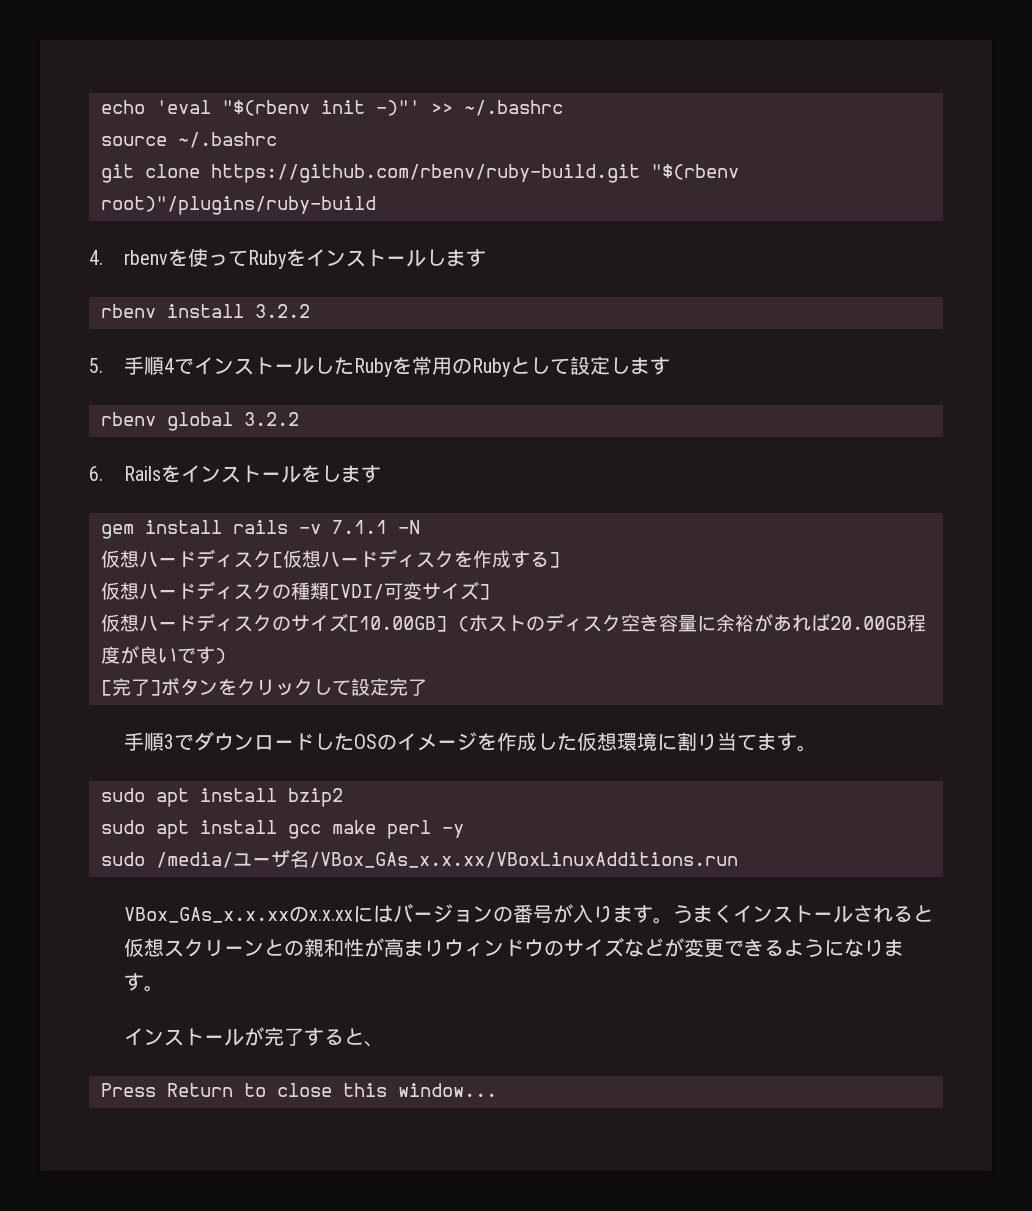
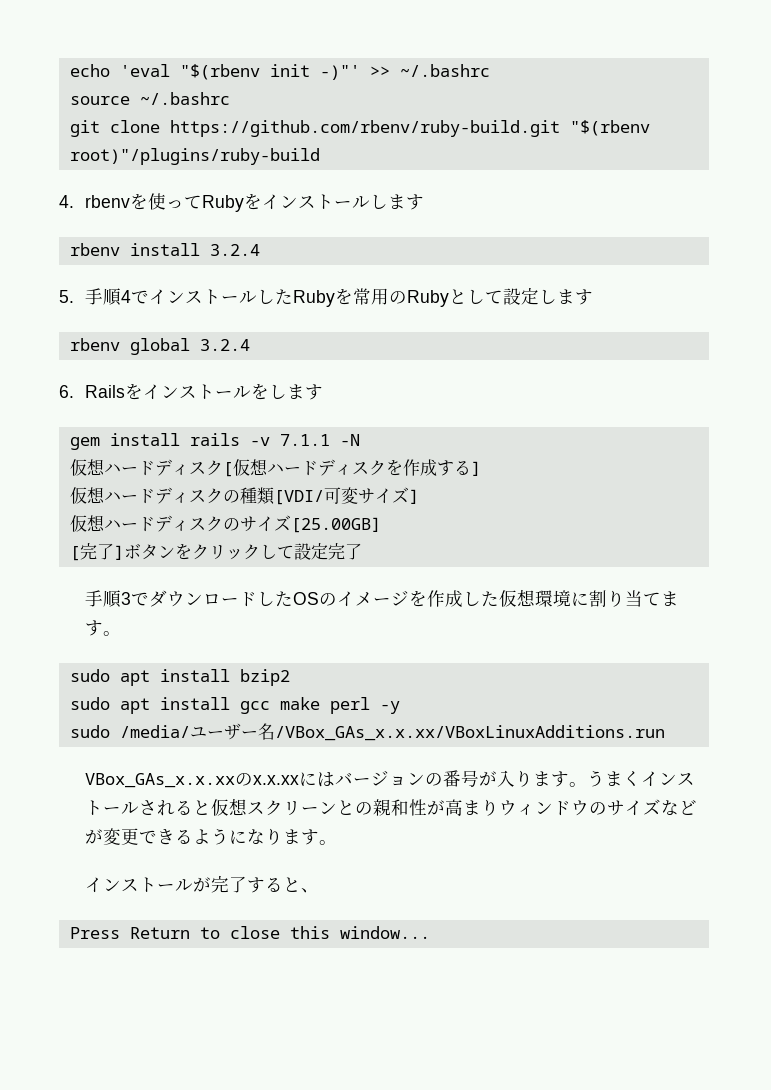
[255,304,310,318] 3.2.2 -> [209,244,260,256] 3.2.4
[244,412,299,426] 3.2.2 -> [199,339,250,351] 3.2.4
[348,613,926,632] [101,646,226,664] [10.00GB] (ホストのディスク空き容量に余裕があれば20.00GB程度が良いです) -> [290,517,381,533] [25.00GB]
(290, 858) none -> [240,730,258,738] ー

